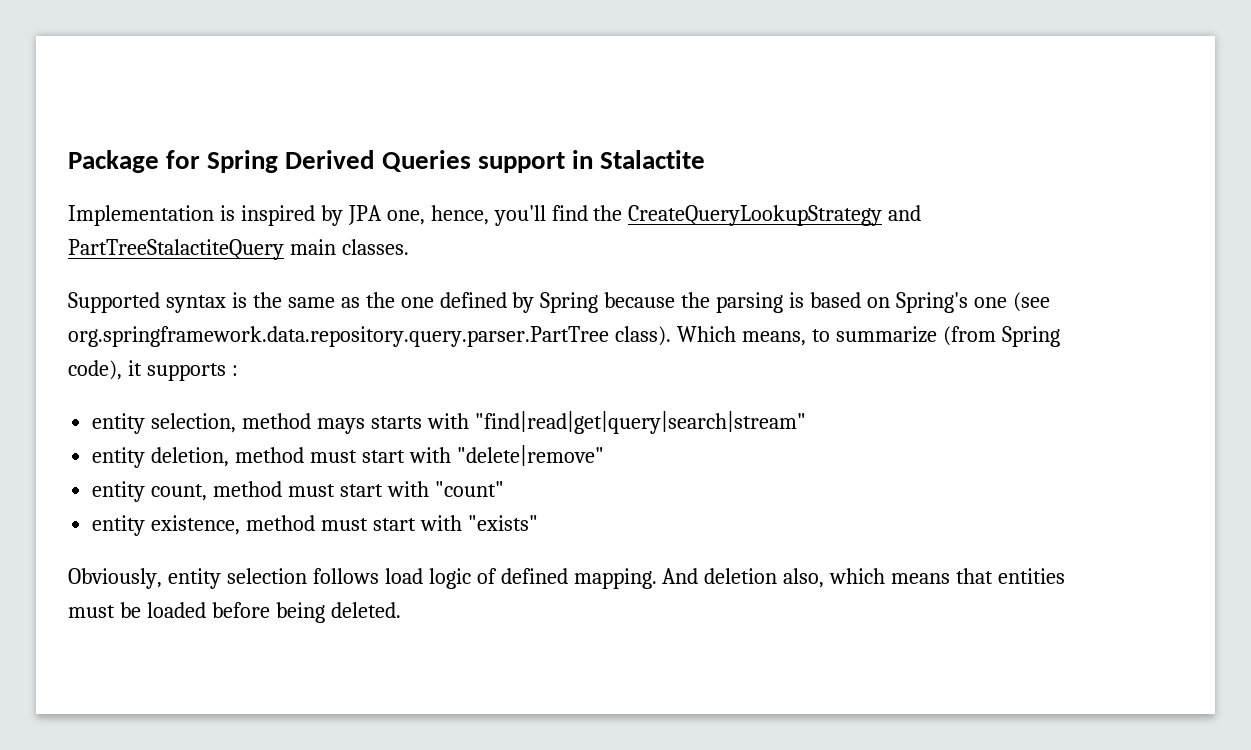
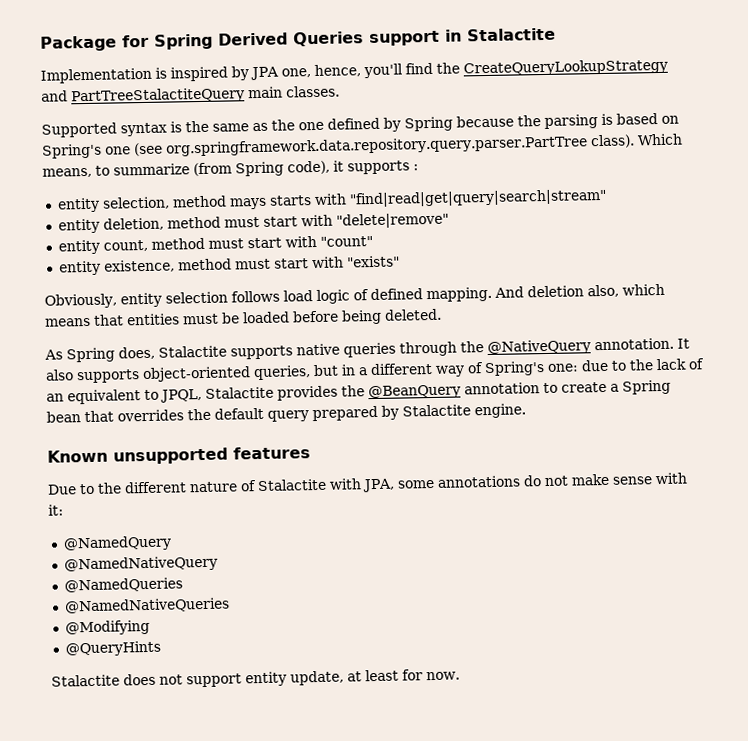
(401, 610) none -> [44,337,690,363] [45,358,705,384] [46,379,671,405] [46,403,526,423] [47,446,311,465] [47,472,688,495] [48,504,64,516] [62,535,172,552] [63,555,218,573] [63,577,183,593] [63,597,230,614] [64,619,150,636] [64,640,161,657] [51,669,460,688] // As Spring does, Stalactite supports native queries through the @NativeQuery annotation. It also supports object-oriented queries, but in a different way of Spring's one: due to the lack of an equivalent to JPQL, Stalactite provides the @BeanQuery annotation to create a Spring bean that overrides the default query prepared by Stalactite engine. // Known unsupported features // Due to the different nature of Stalactite with JPA, some annotations do not make sense with it: // @NamedQuery // @NamedNativeQuery // @NamedQueries // @NamedNativeQueries // @Modifying // @QueryHints // Stalactite does not support entity update, at least for now.

